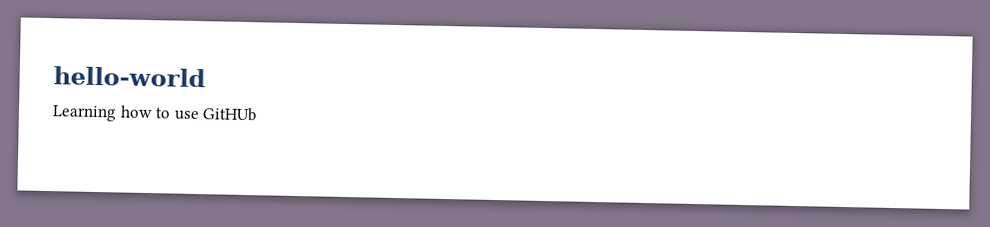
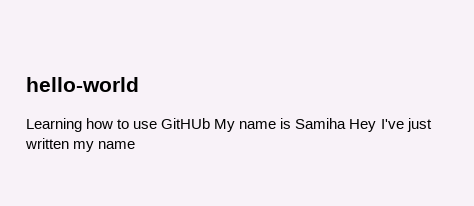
(258, 114) none -> [214,118,432,132] [25,138,136,152] My name is Samiha Hey I've just written my name

